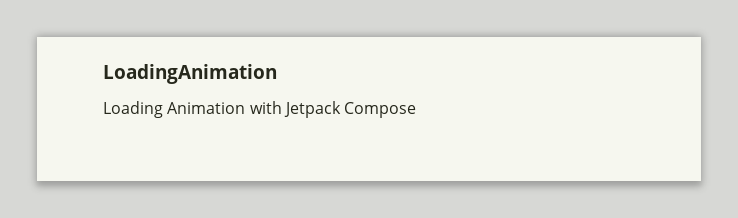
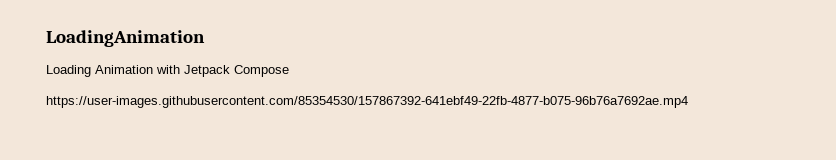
(417, 110) none -> [46,96,688,108] // https://user-images.githubusercontent.com/85354530/157867392-641ebf49-22fb-4877-b075-96b76a7692ae.mp4

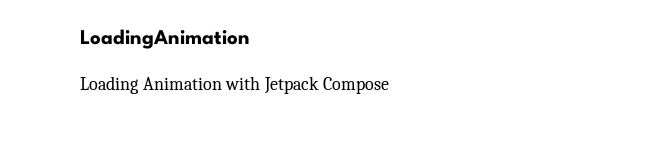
[46,96,688,108] // https://user-images.githubusercontent.com/85354530/157867392-641ebf49-22fb-4877-b075-96b76a7692ae.mp4 -> (389, 85) none

